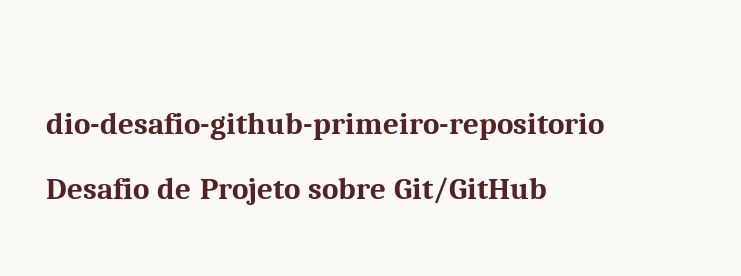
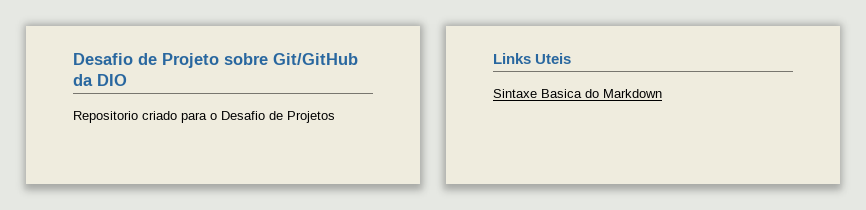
[46,112,604,140] dio-desafio-github-primeiro-repositorio // -> (73, 59) none
(548, 190) none -> [73,74,127,86] [73,111,335,123] [493,53,572,64] [493,89,662,98] da DIO // Repositorio criado para o Desafio de Projetos // Links Uteis // Sintaxe Basica do Markdown

